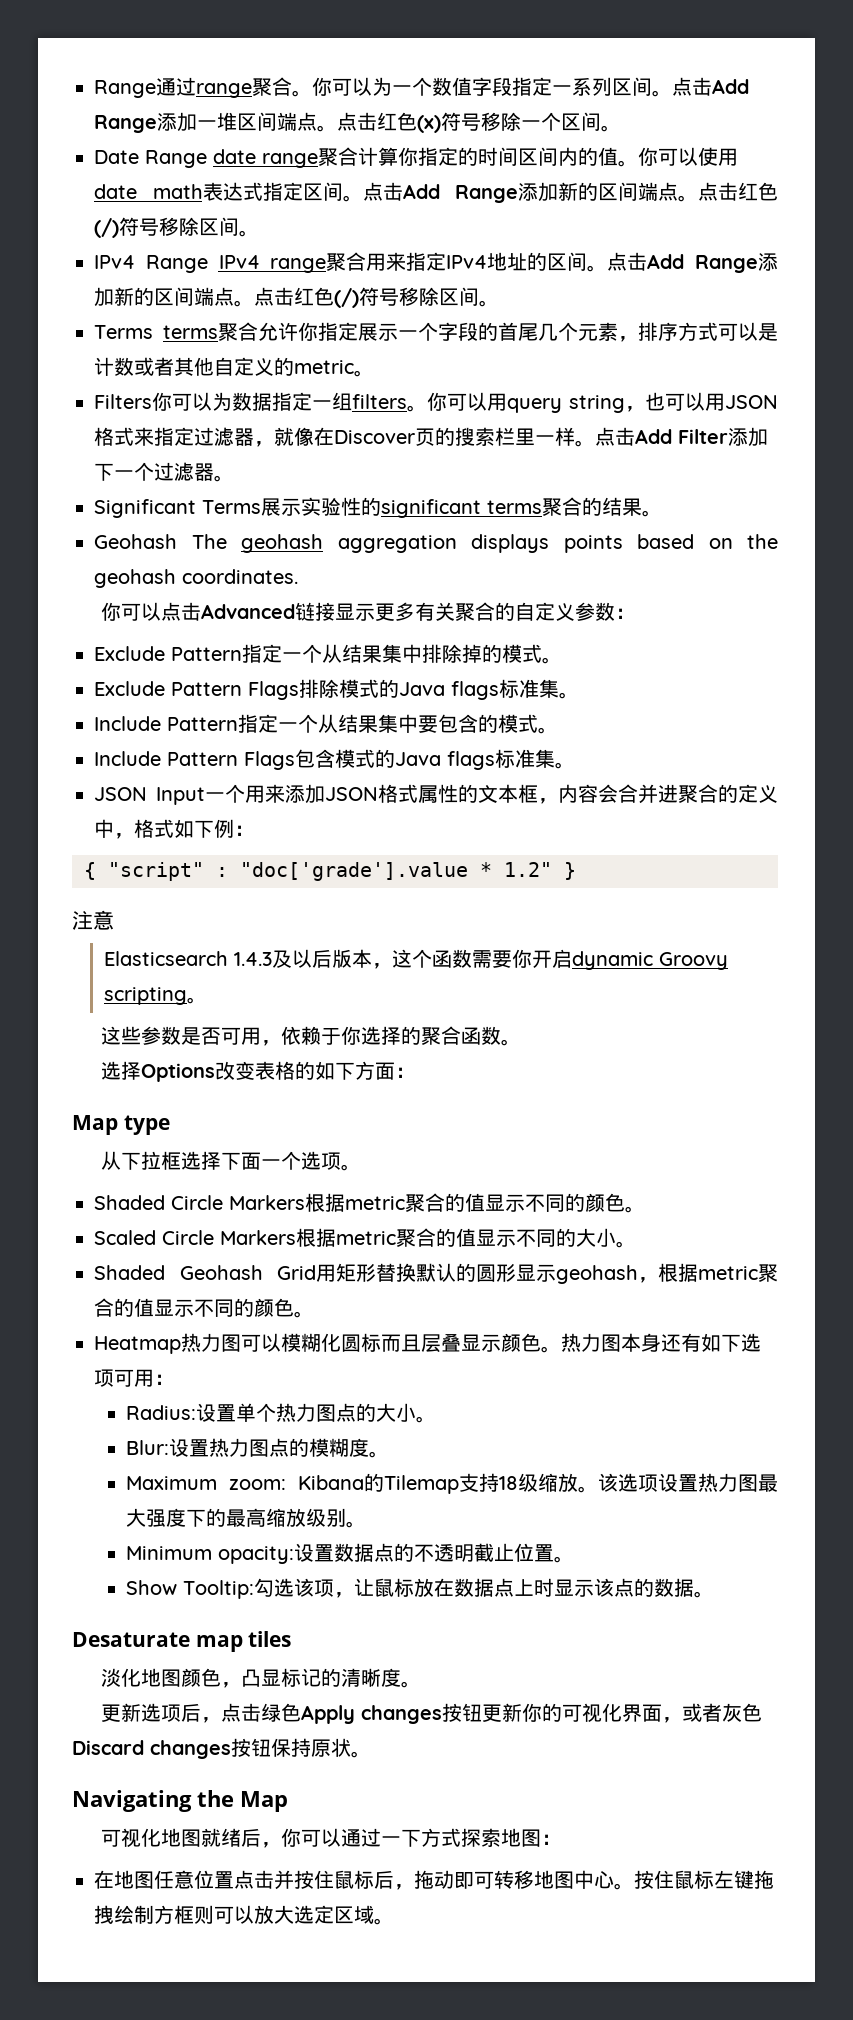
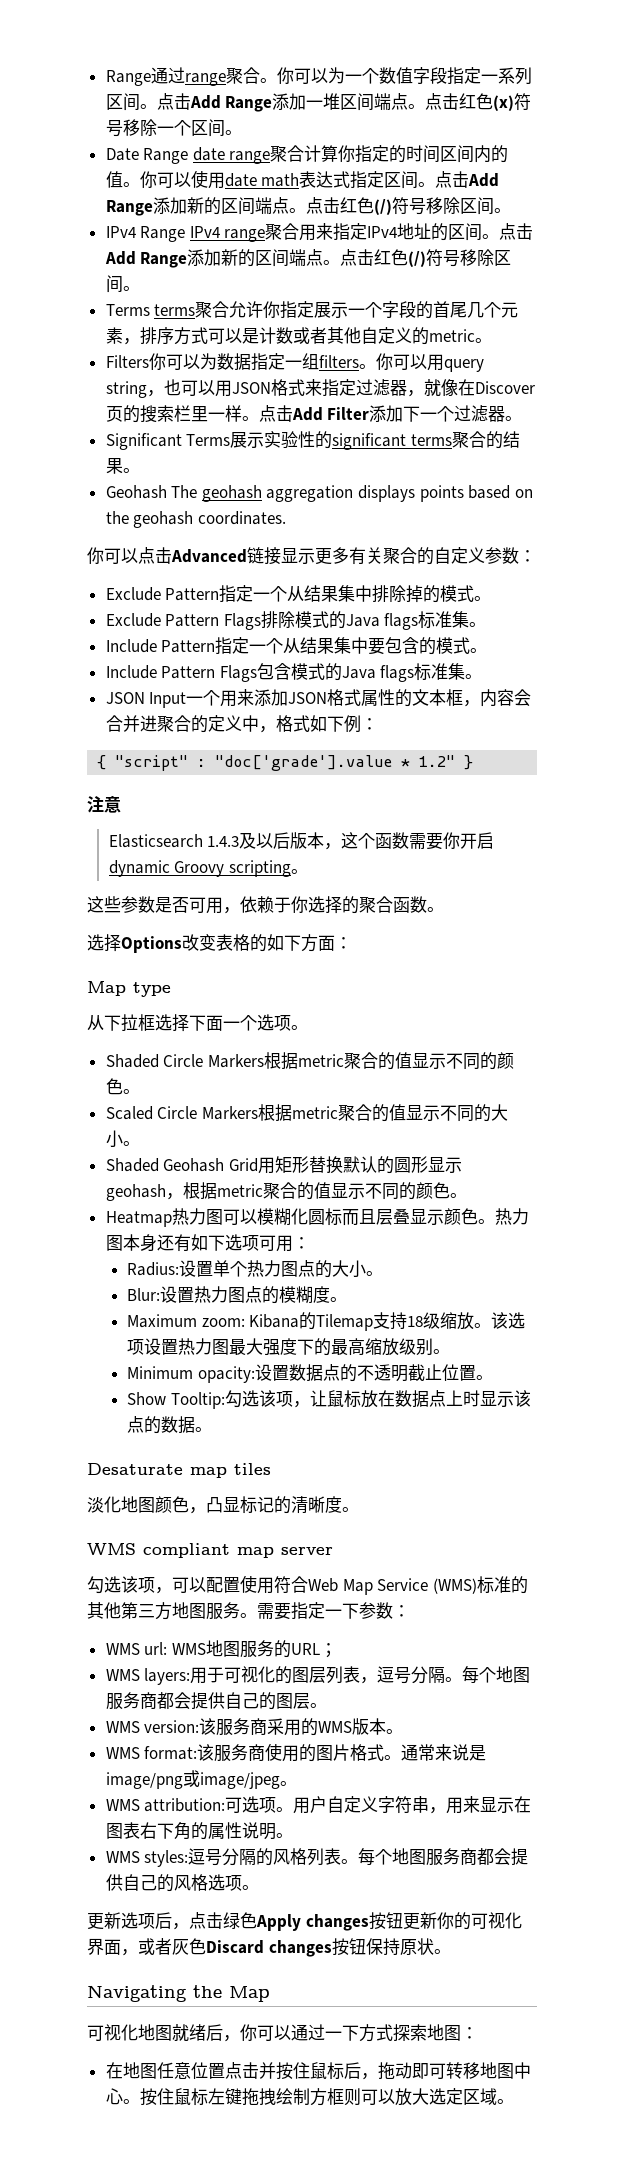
(422, 1684) none -> [87,1543,333,1558] [87,1575,528,1595] [87,1602,410,1620] [105,1640,337,1658] [105,1666,531,1685] [105,1692,327,1710] [105,1718,404,1736] [105,1743,487,1762] [105,1770,297,1789] [105,1796,532,1814] [105,1822,293,1840] [105,1848,529,1867] [105,1874,259,1892] // WMS compliant map server // 勾选该项，可以配置使用符合Web Map Service (WMS)标准的其他第三方地图服务。需要指定一下参数： // WMS url: WMS地图服务的URL； // WMS layers:用于可视化的图层列表，逗号分隔。每个地图服务商都会提供自己的图层。 // WMS version:该服务商采用的WMS版本。 // WMS format:该服务商使用的图片格式。通常来说是image/png或image/jpeg。 // WMS attribution:可选项。用户自定义字符串，用来显示在图表右下角的属性说明。 // WMS styles:逗号分隔的风格列表。每个地图服务商都会提供自己的风格选项。

